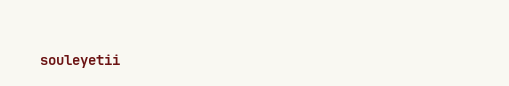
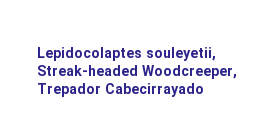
[40,54,120,68] souleyetii -> [37,47,216,61] [37,65,237,79] [37,83,204,97] Lepidocolaptes souleyetii, Streak-headed Woodcreeper, Trepador Cabecirrayado

